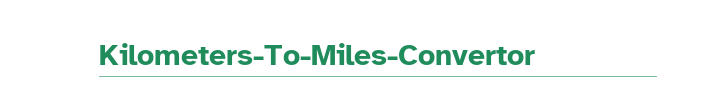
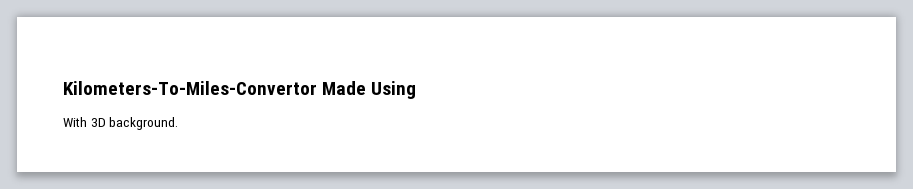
(535, 54) none -> [322,81,417,99] [63,117,179,130] Made Using // With 3D background.

